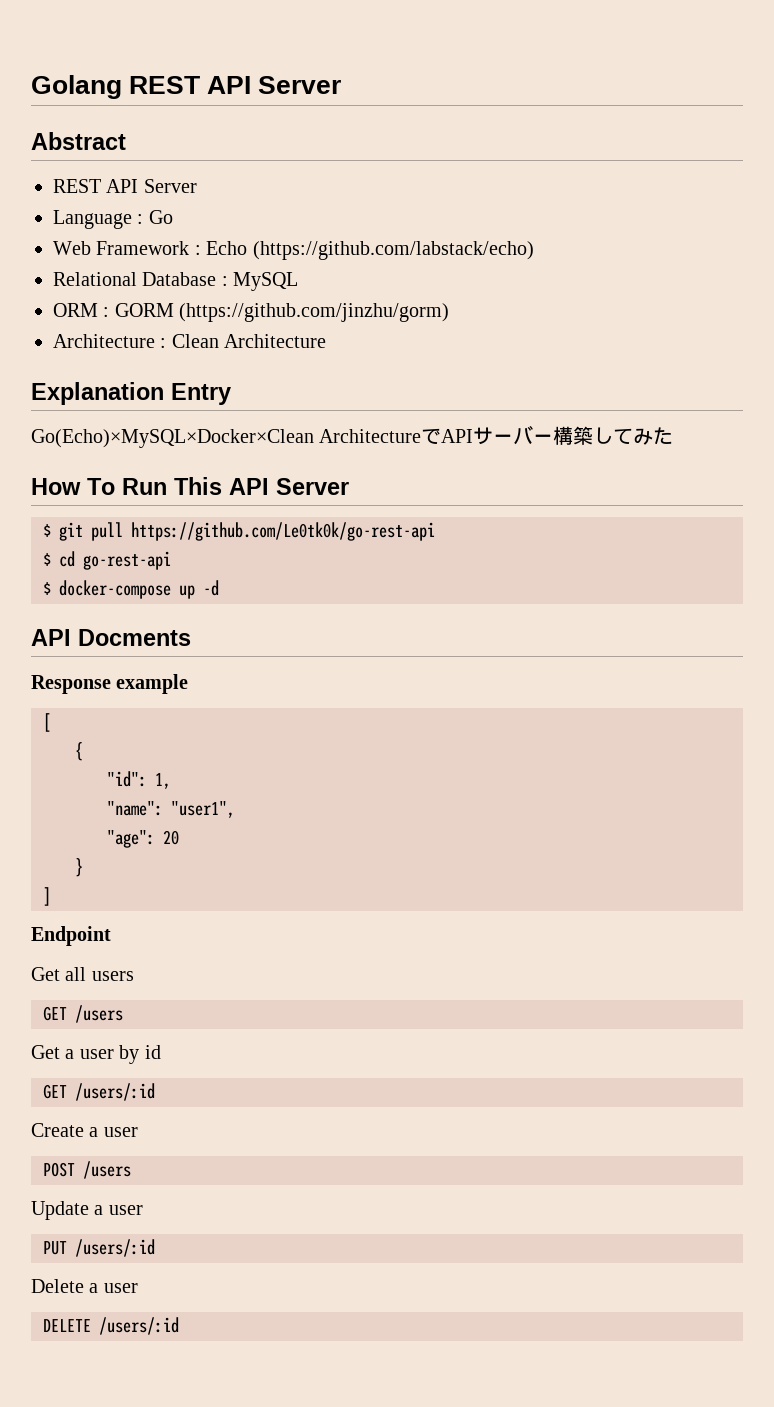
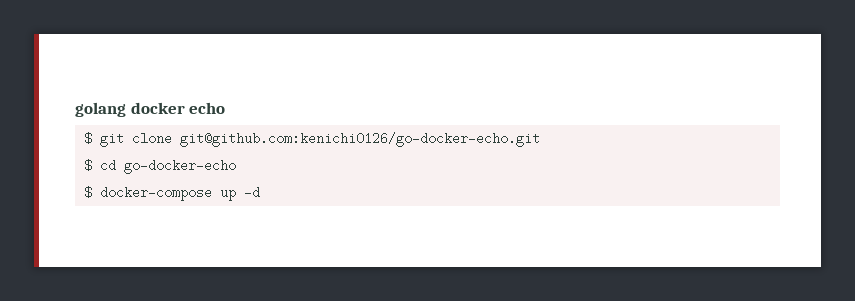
[31,75,342,99] [31,132,126,150] [53,179,197,193] [53,210,173,229] [53,241,534,260] [53,272,299,291] [53,303,450,322] [53,334,327,348] [31,382,231,405] [31,425,674,448] [31,477,349,495] Golang REST API Server // Abstract // REST API Server // Language : Go // Web Framework : Echo (https://github.com/labstack/echo) // Relational Database : MySQL // ORM : GORM (https://github.com/jinzhu/gorm) // Architecture : Clean Architecture // Explanation Entry // Go(Echo)×MySQL×Docker×Clean ArchitectureでAPIサーバー構築してみた // How To Run This API Server -> [75,102,226,117] golang docker echo
[91,522,435,541] pull https://github.com/Le0tk0k/go-rest-api -> [131,132,540,147] clone git@github.com:kenichi0126/go-docker-echo.git
[83,551,171,570] go-rest-api -> [123,159,236,174] go-docker-echo
[31,629,191,646] [31,674,189,694] [43,713,51,732] [75,742,83,761] [107,771,171,789] [107,801,235,818] [107,830,179,848] [75,858,83,877] [43,887,51,906] [31,926,111,946] [31,967,134,981] [43,1005,123,1023] [31,1045,161,1064] [43,1083,155,1101] [31,1123,138,1137] [43,1161,131,1179] [31,1201,143,1220] [43,1239,155,1257] [31,1279,138,1293] [43,1317,179,1335] // API Docments // Response example // [ // { // "id": 1, // "name": "user1", // "age": 20 // } // ] // Endpoint // Get all users // GET /users // Get a user by id // GET /users/:id // Create a user // POST /users // Update a user // PUT /users/:id // Delete a user // DELETE /users/:id -> (260, 192) none

